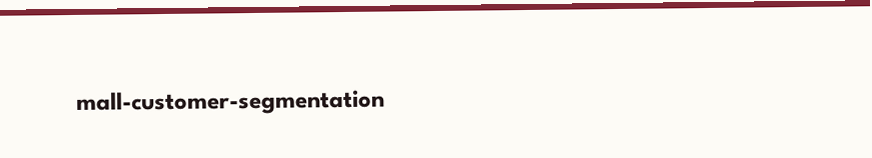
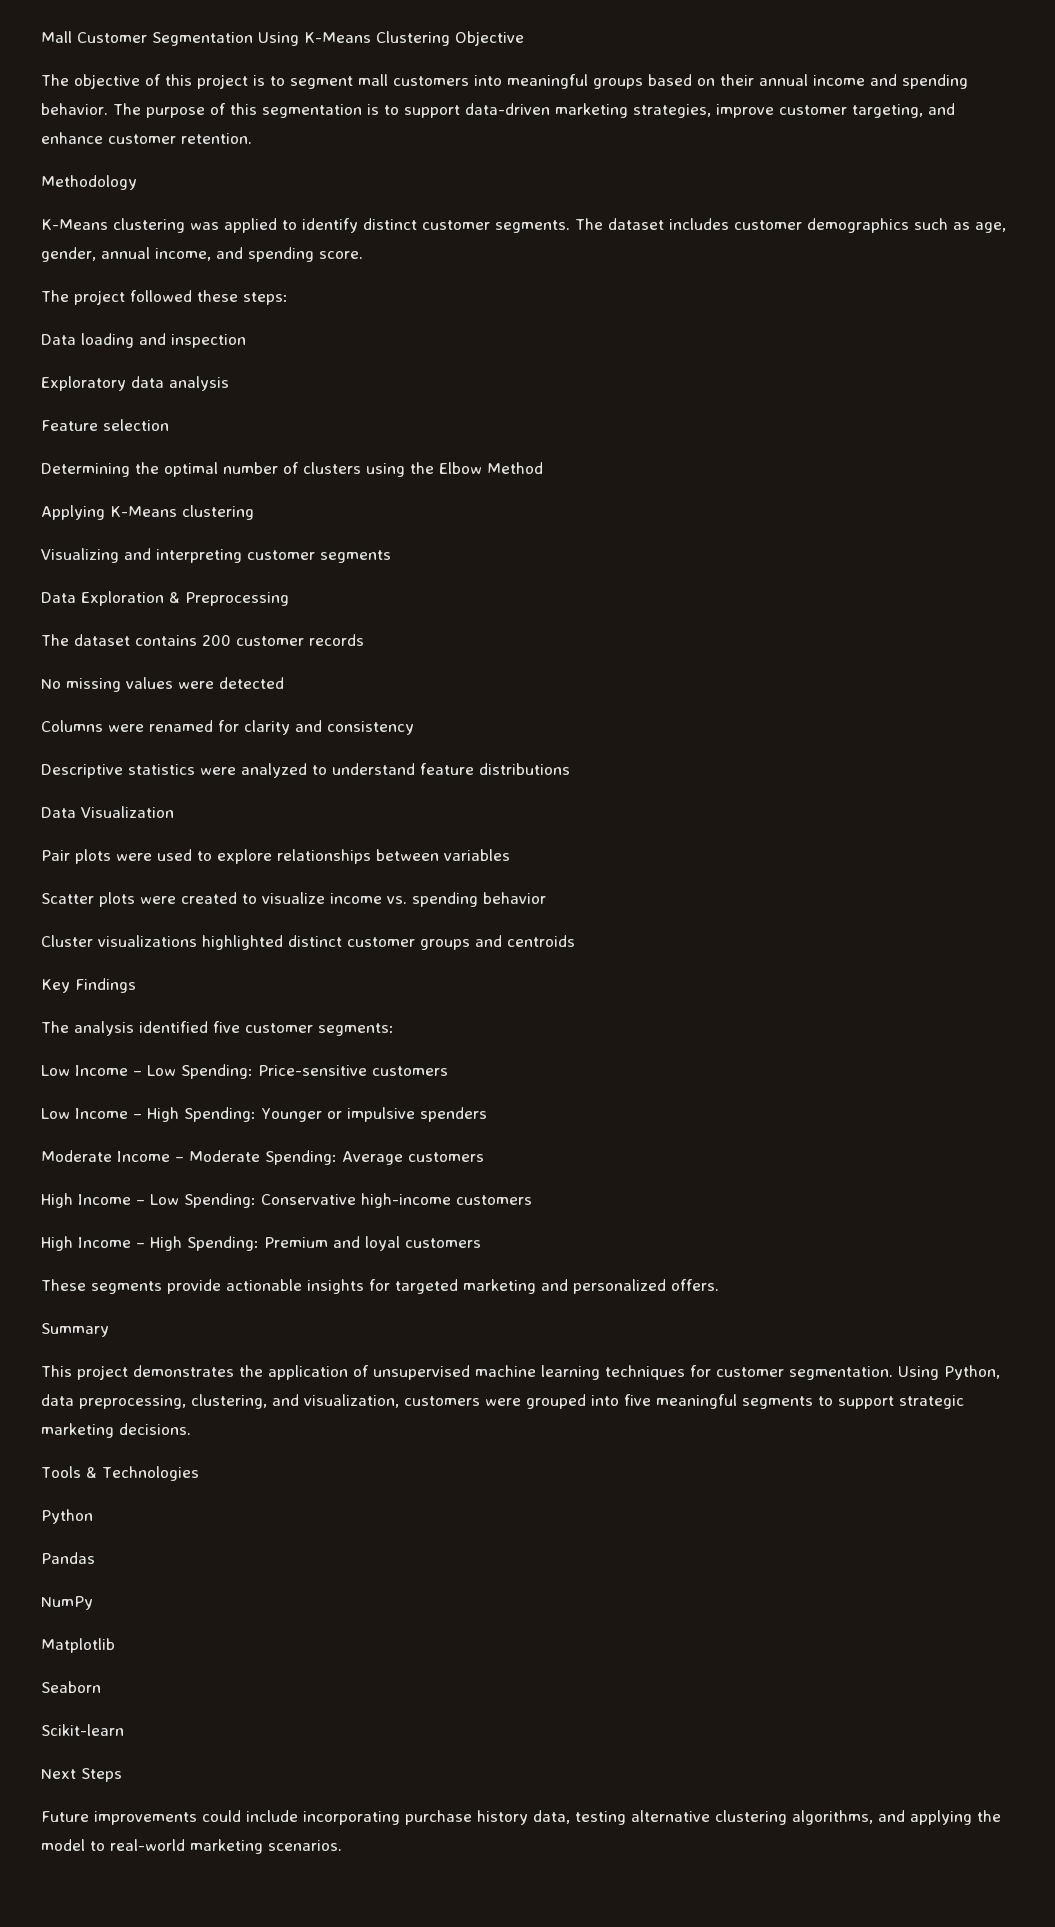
[76,89,385,116] mall-customer-segmentation -> [41,31,524,46] [41,74,968,89] [41,103,955,118] [41,132,252,144] [41,175,137,190] [41,218,1006,233] [41,247,363,262] [41,290,288,305] [41,333,246,348] [41,376,229,391] [41,419,169,431] [41,462,543,477] [41,505,254,520] [41,548,391,563] [41,591,289,606] [41,634,364,646] [41,677,284,692] [41,720,414,735] [41,763,570,778] [41,806,174,818] [41,849,510,864] [41,892,546,907] [41,935,575,950] [41,978,136,993] [41,1021,394,1036] [41,1064,448,1079] [41,1107,487,1122] [41,1150,484,1165] [41,1193,532,1208] [41,1236,481,1251] [41,1279,719,1294] [41,1323,109,1337] [41,1365,1000,1380] [41,1394,964,1409] [41,1423,191,1438] [41,1466,199,1481] [41,1509,93,1524] [41,1552,95,1564] [41,1596,93,1610] [41,1638,115,1653] [41,1681,101,1693] [41,1724,124,1736] [41,1768,122,1782] [41,1810,1001,1825] [41,1839,342,1854] Mall Customer Segmentation Using K-Means Clustering Objective // The objective of this project is to segment mall customers into meaningful groups based on their annual income and spending behavior. The purpose of this segmentation is to support data-driven marketing strategies, improve customer targeting, and enhance customer retention. // Methodology // K-Means clustering was applied to identify distinct customer segments. The dataset includes customer demographics such as age, gender, annual income, and spending score. // The project followed these steps: // Data loading and inspection // Exploratory data analysis // Feature selection // Determining the optimal number of clusters using the Elbow Method // Applying K-Means clustering // Visualizing and interpreting customer segments // Data Exploration & Preprocessing // The dataset contains 200 customer records // No missing values were detected // Columns were renamed for clarity and consistency // Descriptive statistics were analyzed to understand feature distributions // Data Visualization // Pair plots were used to explore relationships between variables // Scatter plots were created to visualize income vs. spending behavior // Cluster visualizations highlighted distinct customer groups and centroids // Key Findings // The analysis identified five customer segments: // Low Income – Low Spending: Price-sensitive customers // Low Income – High Spending: Younger or impulsive spenders // Moderate Income – Moderate Spending: Average customers // High Income – Low Spending: Conservative high-income customers // High Income – High Spending: Premium and loyal customers // These segments provide actionable insights for targeted marketing and personalized offers. // Summary // This project demonstrates the application of unsupervised machine learning techniques for customer segmentation. Using Python, data preprocessing, clustering, and visualization, customers were grouped into five meaningful segments to support strategic marketing decisions. // Tools & Technologies // Python // Pandas // NumPy // Matplotlib // Seaborn // Scikit-learn // Next Steps // Future improvements could include incorporating purchase history data, testing alternative clustering algorithms, and applying the model to real-world marketing scenarios.

